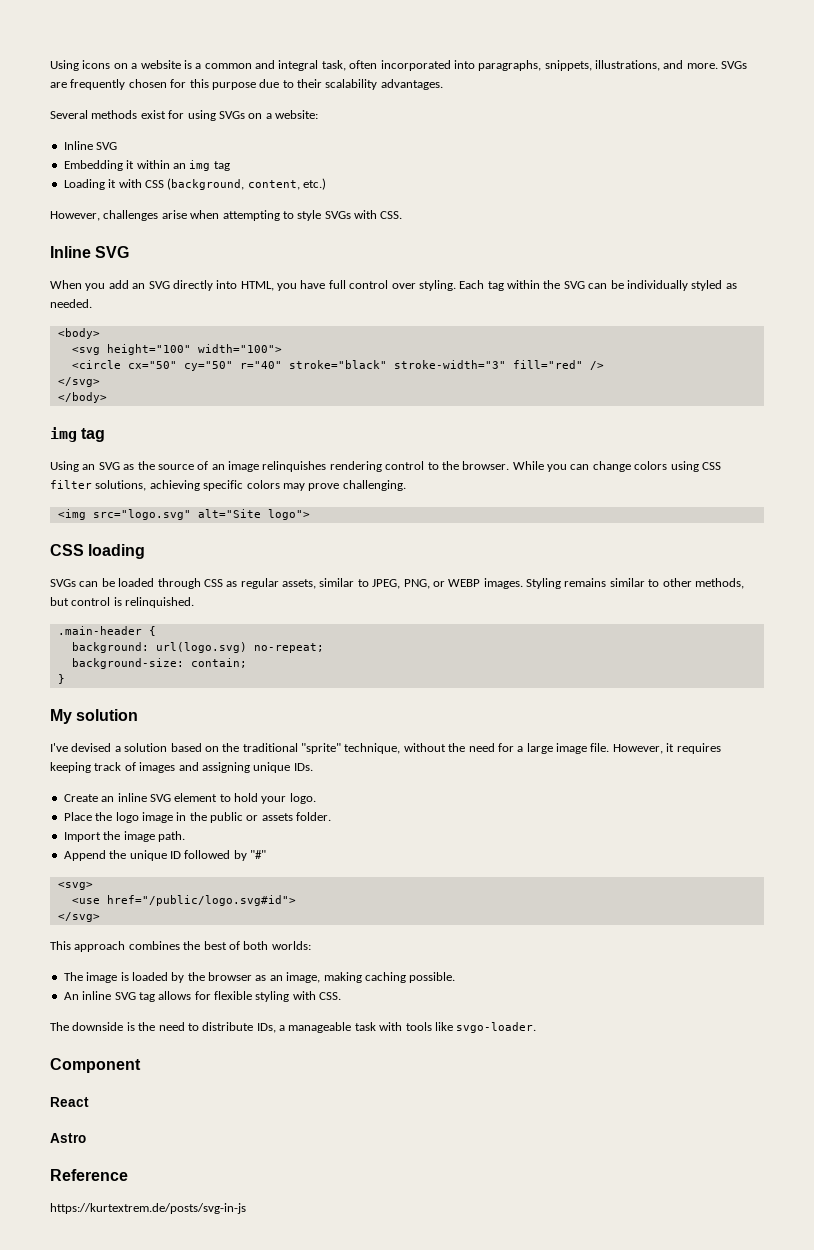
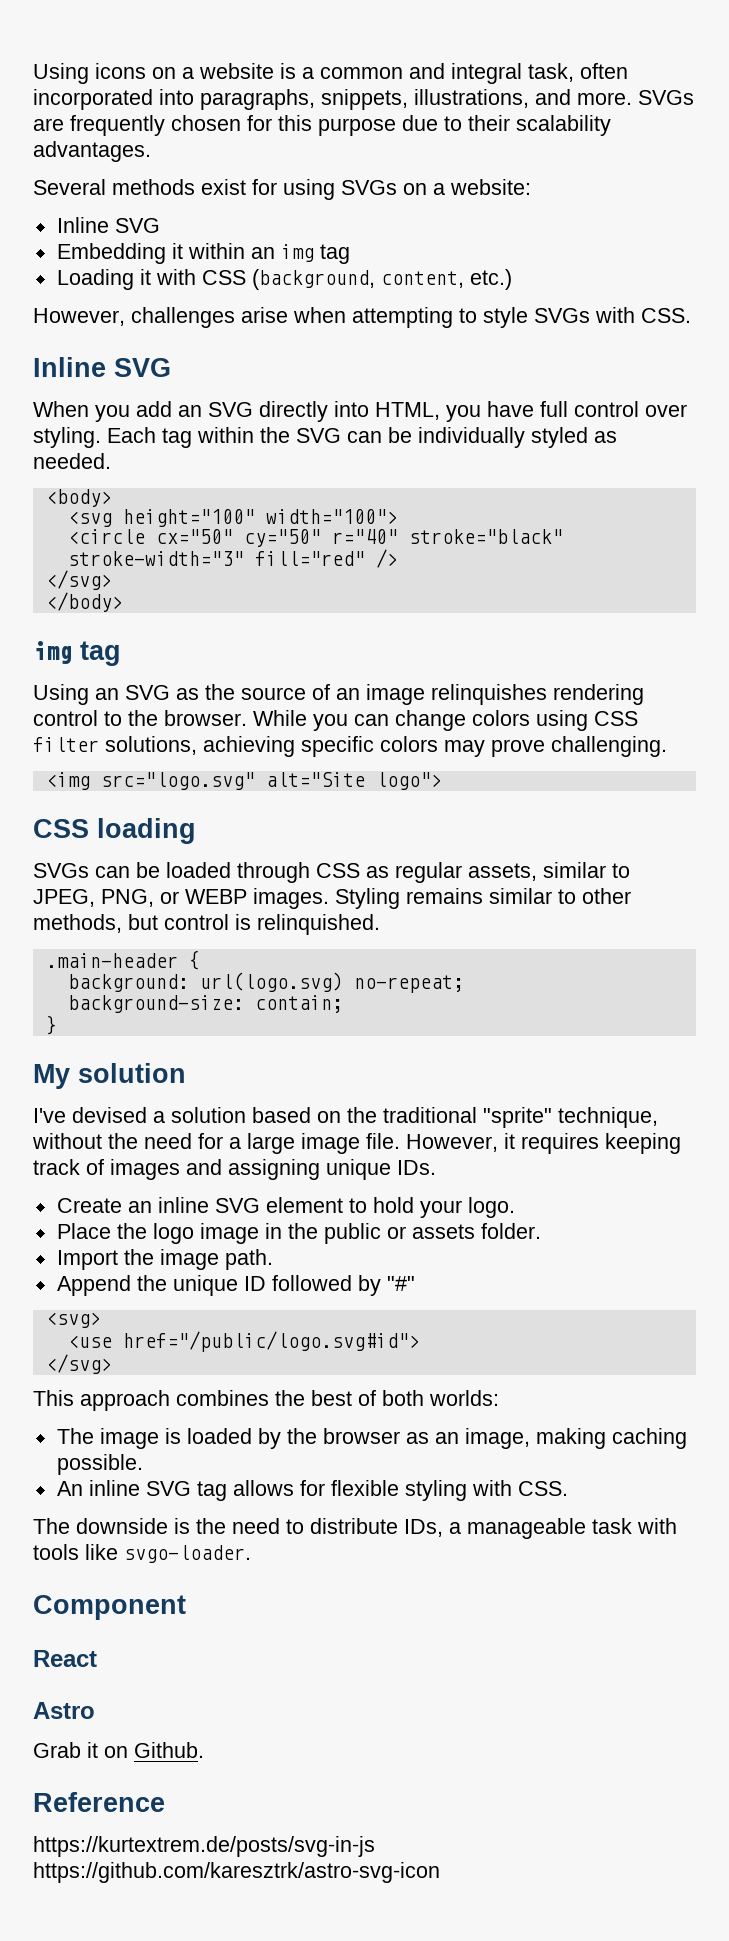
(86, 1138) none -> [33,1742,204,1758] // Grab it on Github.
(246, 1208) none -> [33,1862,440,1883] https://github.com/karesztrk/astro-svg-icon

